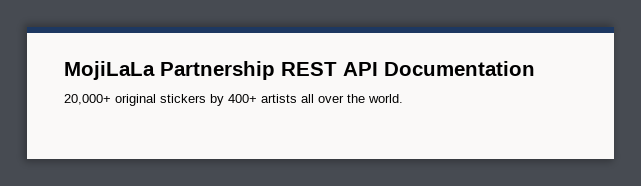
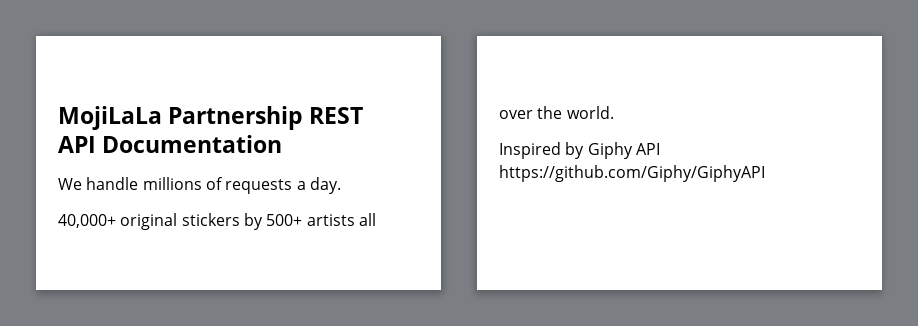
[64,94,111,105] 20,000+ -> [58,177,341,194] [58,214,116,228] We handle millions of requests a day. // 40,000+
[228,94,257,103] 400+ -> [266,214,303,226] 500+
(403, 98) none -> [499,142,660,159] [499,165,765,182] // Inspired by Giphy API https://github.com/Giphy/GiphyAPI

